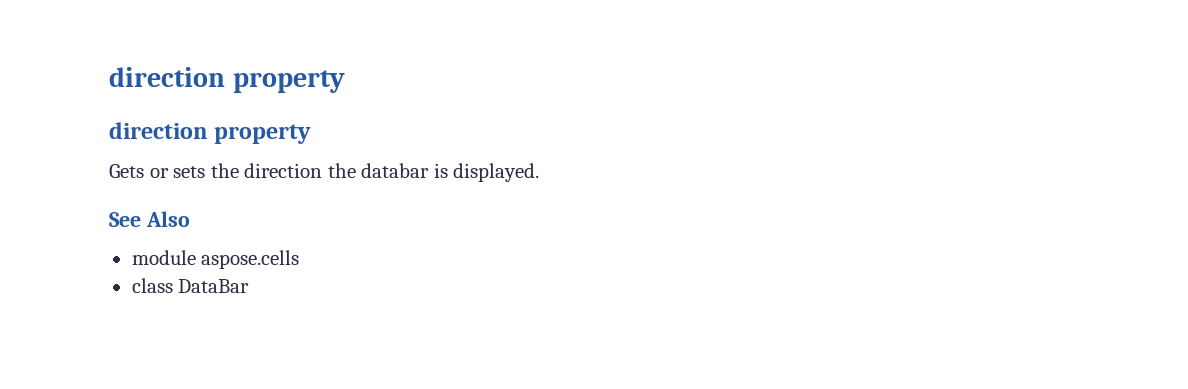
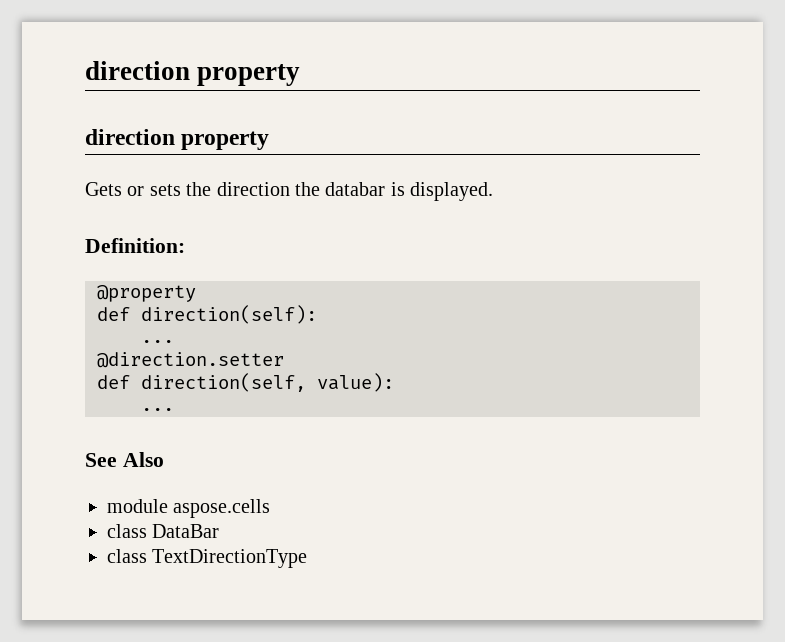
(540, 172) none -> [85,238,185,253] [97,285,196,302] [97,305,317,324] [141,340,174,343] [97,352,284,368] [97,373,394,392] [141,408,174,411] // Definition: // @property // def direction(self): // ... // @direction.setter // def direction(self, value): // ...
(250, 286) none -> [107,549,308,568] // class TextDirectionType

